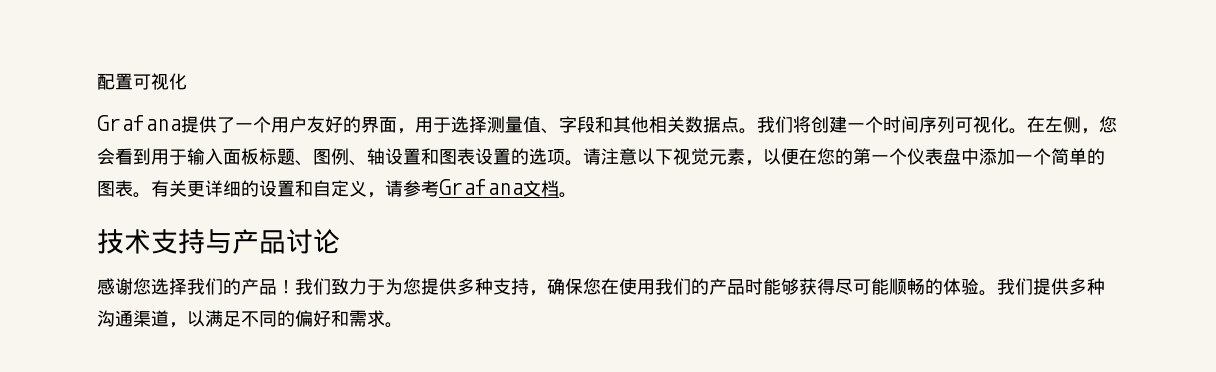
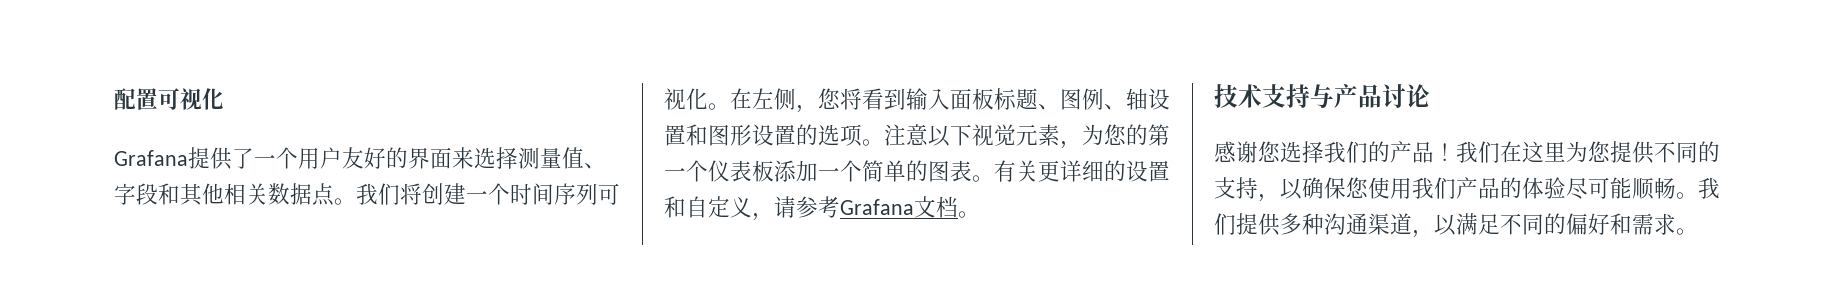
[397,117,451,134] ，用于 -> [452,147,474,169] 来
[97,148,187,165] 会看到用于 -> [840,88,906,110] 将看到
[457,148,475,165] 表 -> [730,124,752,146] 形
[583,148,601,165] 请 -> (884, 142) none
[763,148,817,165] 以便在 -> [1082,124,1104,145] 为
[943,148,979,165] 盘中 -> [752,160,774,182] 板
[331,278,385,295] 致力于 -> [1500,141,1566,163] 在这里
[457,278,835,296] 多种支持，确保您在使用我们的产品时能够获得 -> [1654,141,1720,163] [1214,177,1566,202] 不同的支持，以确保您使用我们产品的体验
[925,278,979,295] 的体验 -> (1676, 188) none

